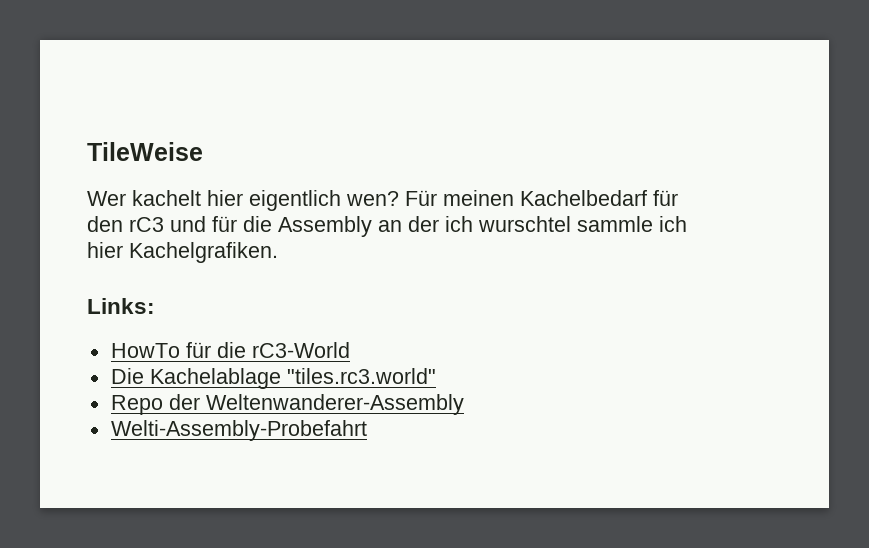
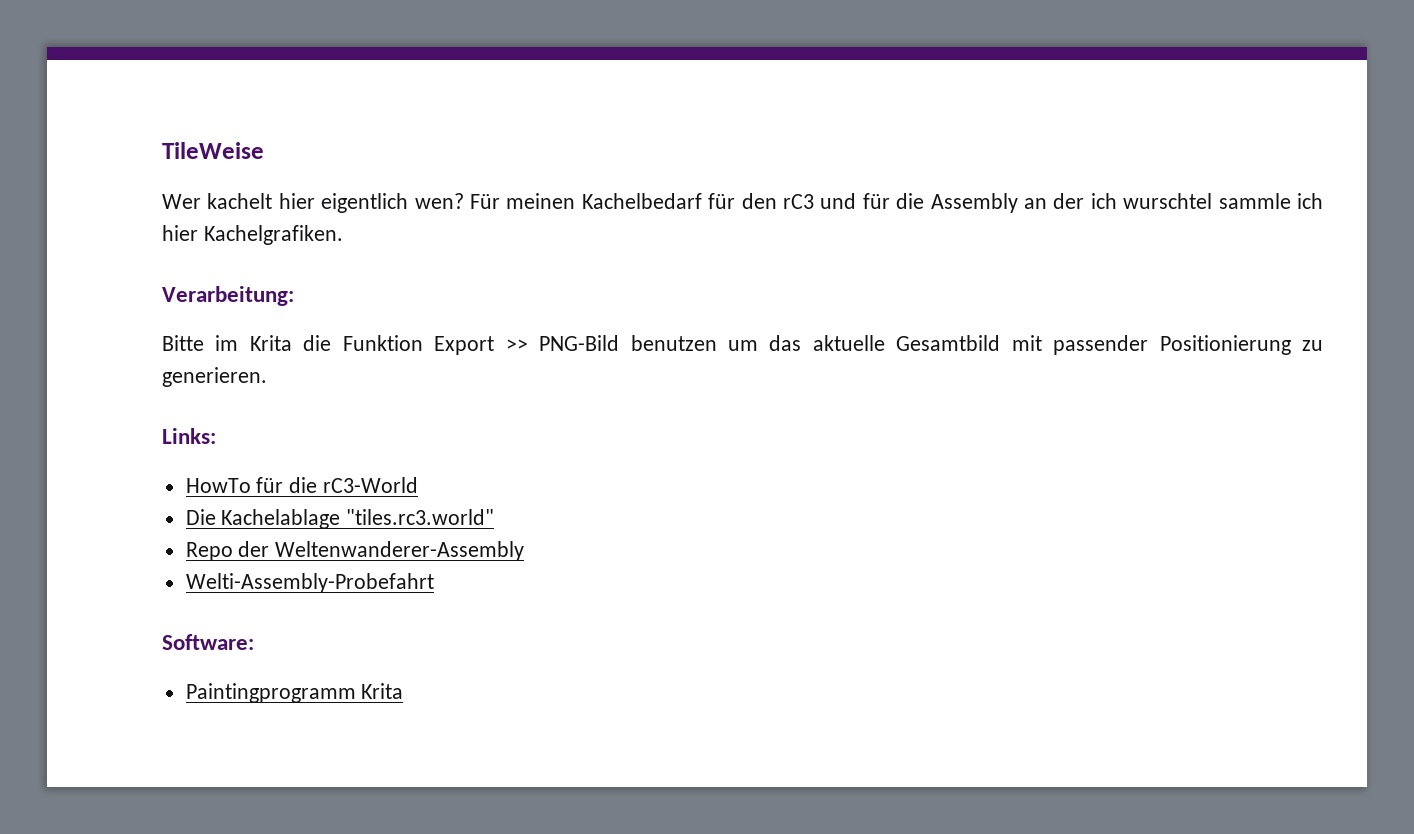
(278, 252) none -> [162,286,294,306] [162,335,1323,355] [162,367,267,387] // Verarbeitung: // Bitte im Krita die Funktion Export >> PNG-Bild benutzen um das aktuelle Gesamtbild mit passender Positionierung zu generieren.
(367, 430) none -> [162,634,254,650] [185,683,404,703] // Software: // Paintingprogramm Krita

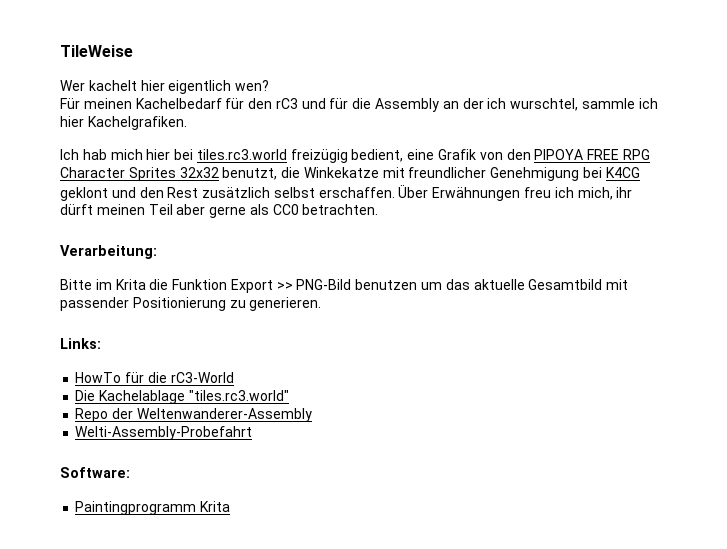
(464, 201) none -> (270, 85) //
[1123,193,1213,209] wurschtel -> [510,98,579,111] wurschtel,
(343, 235) none -> [60,149,650,163] [60,167,640,181] [60,184,633,201] [60,204,379,218] // Ich hab mich hier bei tiles.rc3.world freizügig bedient, eine Grafik von den PIPOYA FREE RPG Character Sprites 32x32 benutzt, die Winkekatze mit freundlicher Genehmigung bei K4CG geklont und den Rest zusätzlich selbst erschaffen. Über Erwähnungen freu ich mich, ihr dürft meinen Teil aber gerne als CC0 betrachten.

